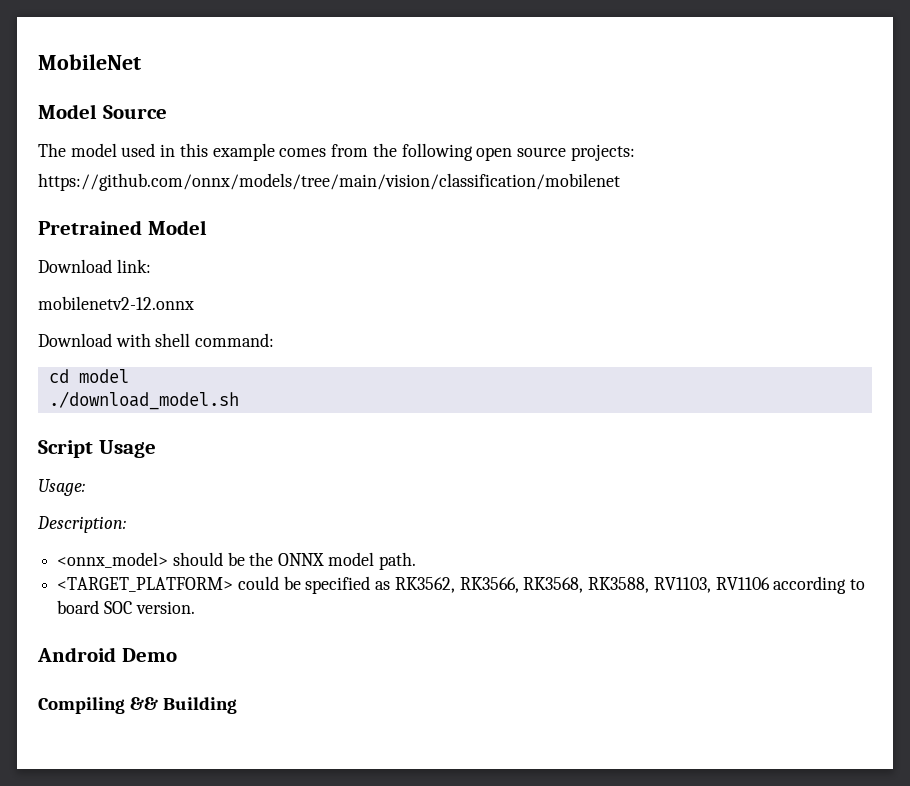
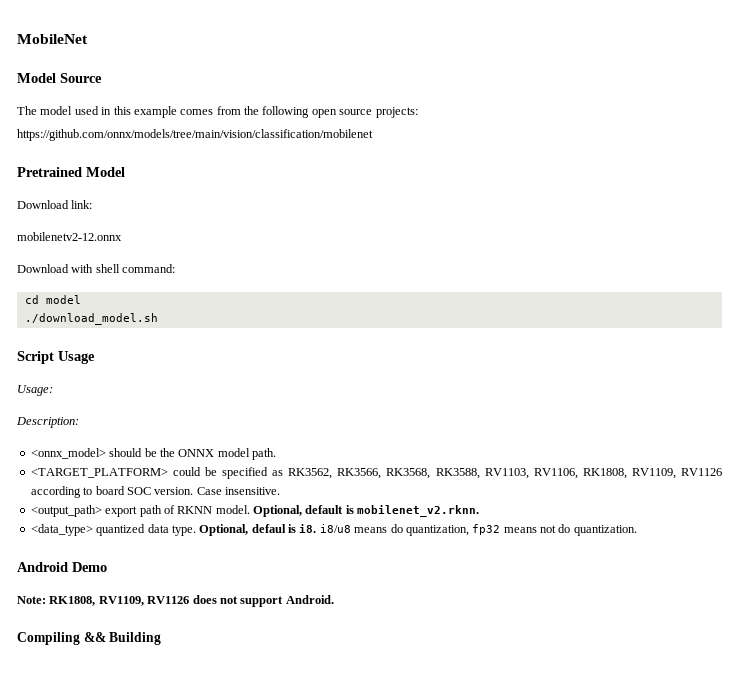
[715,577,770,590] RV1106 -> [533,468,722,479] RV1106, RK1808, RV1109, RV1126
[37,647,177,662] // Android Demo -> [196,487,280,495] [30,505,480,517] [30,524,637,536] [17,562,107,572] [17,595,334,607] Case insensitive. // <output_path> export path of RKNN model. Optional, default is mobilenet_v2.rknn. // <data_type> quantized data type. Optional, defaul is i8. i8/u8 means do quantization, fp32 means not do quantization. // Android Demo // Note: RK1808, RV1109, RV1126 does not support Android.

